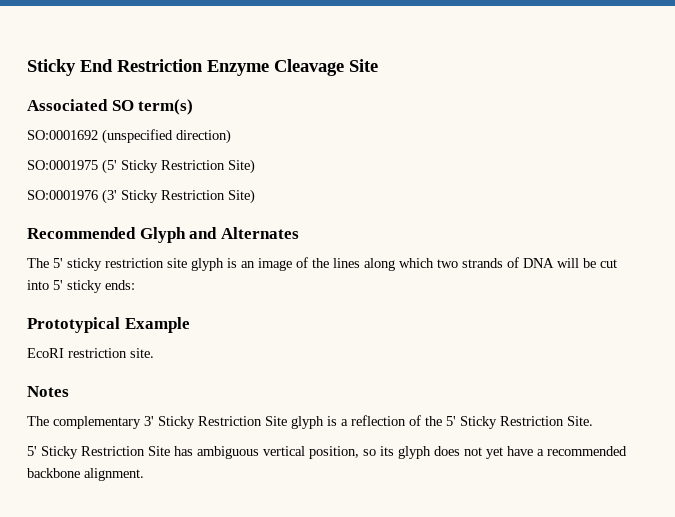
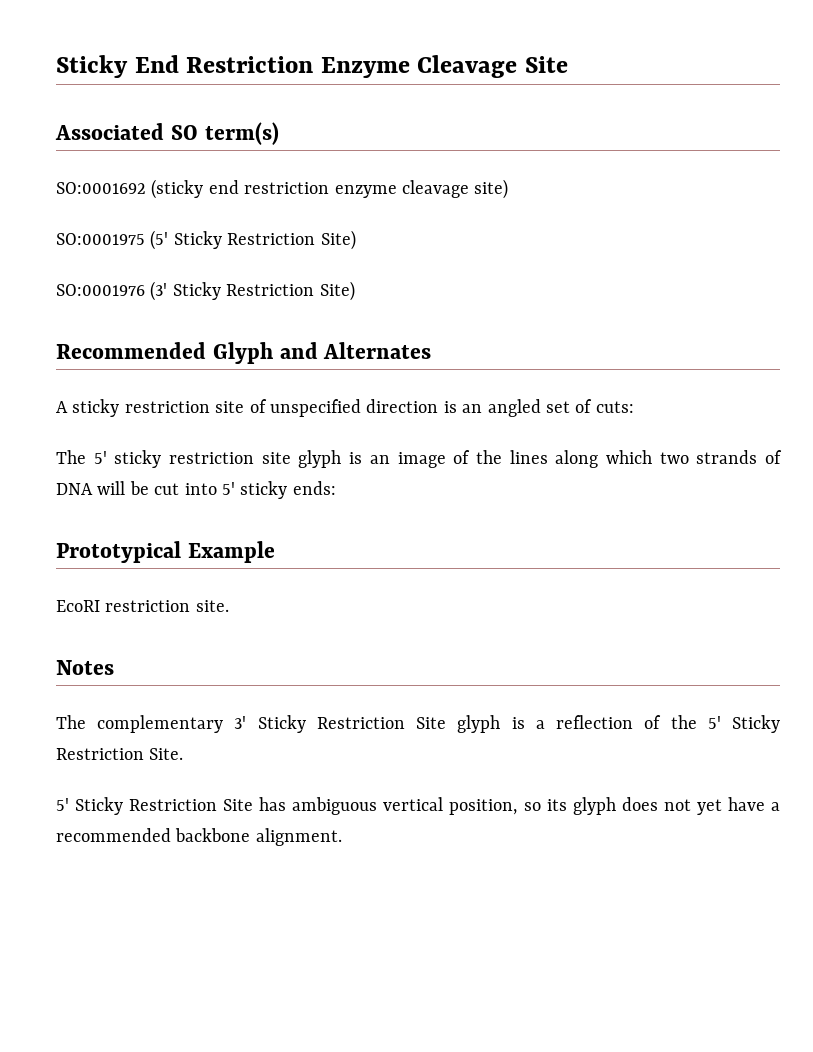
[102,129,231,144] (unspecified direction) -> [151,179,509,199] (sticky end restriction enzyme cleavage site)
(299, 233) none -> [56,399,634,417] // A sticky restriction site of unspecified direction is an angled set of cuts:

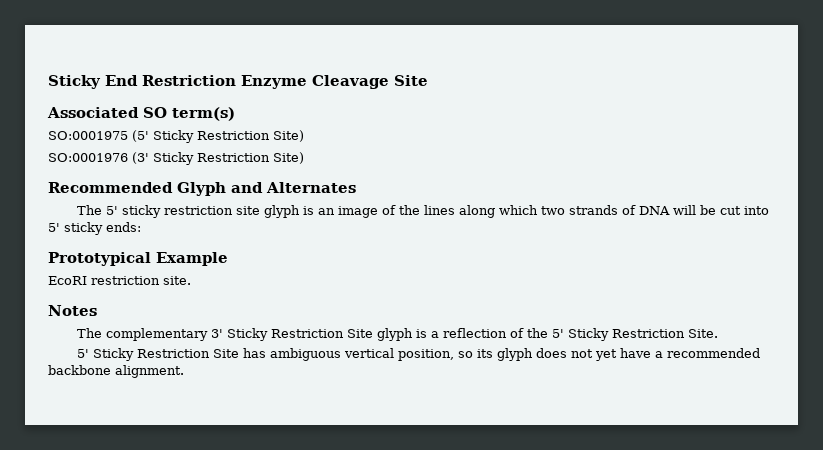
[56,179,509,199] // SO:0001692 (sticky end restriction enzyme cleavage site) -> (235, 114) none
[56,399,634,417] // A sticky restriction site of unspecified direction is an angled set of cuts: -> (356, 187) none

